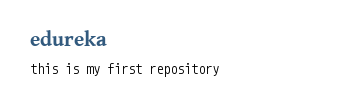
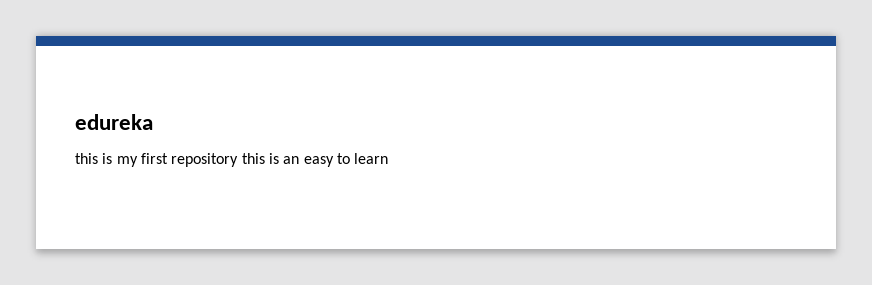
(219, 70) none -> [241,153,389,167] this is an easy to learn

